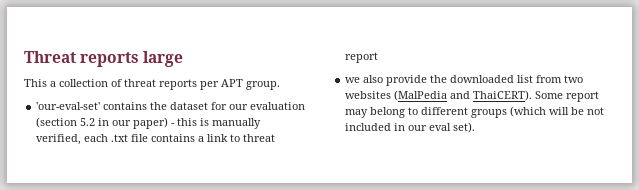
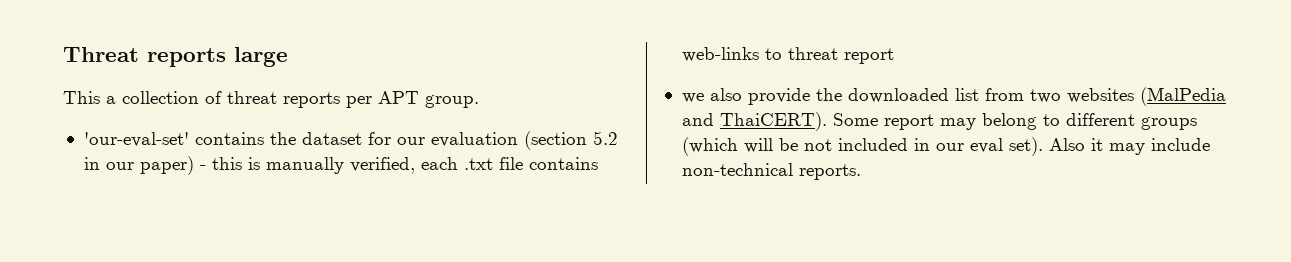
[198,134,229,142] a link -> [681,47,759,62] web-links
(476, 127) none -> [1048,138,1210,155] [681,163,861,180] Also it may include non-technical reports.

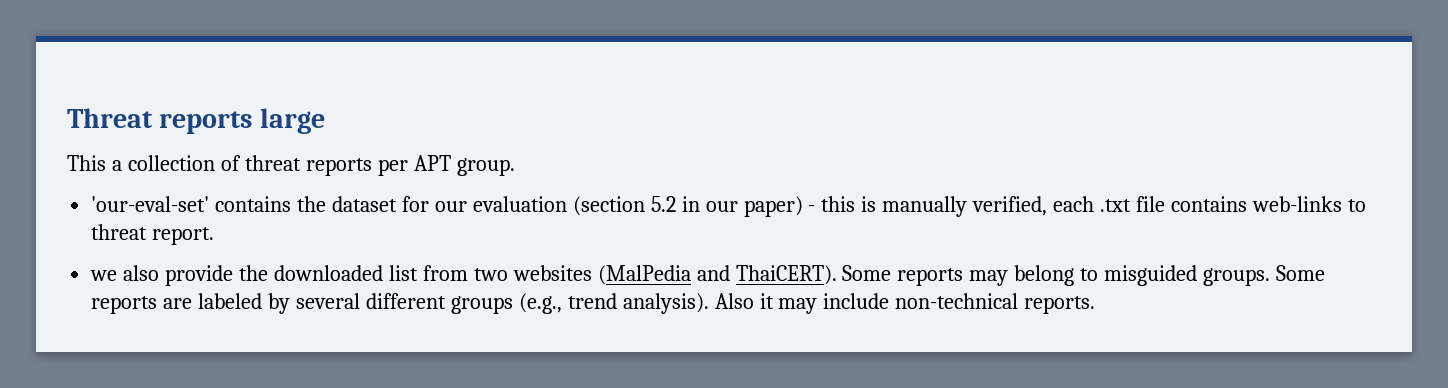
[843,48,894,64] report -> [152,227,215,245] report.
[883,114,934,130] report -> [897,268,964,286] reports
[1065,113,1197,130] [681,137,1043,156] different groups (which will be not included in our eval set). -> [1104,265,1326,286] [91,293,709,314] misguided groups. Some reports are labeled by several different groups (e.g., trend analysis).

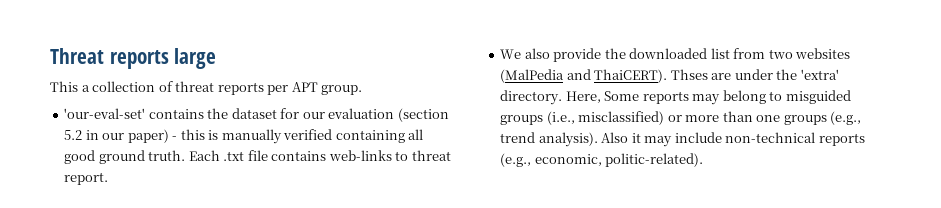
[972,196,1095,216] verified, each -> [283,129,424,143] [64,150,220,164] verified containing all good ground truth. Each
[90,270,118,281] we -> [500,49,522,59] We
(837, 275) none -> [670,69,839,80] [500,90,601,105] Thses are under the 'extra' directory. Here,
[1203,265,1326,286] [91,293,446,314] groups. Some reports are labeled by several different -> [500,111,781,125] groups (i.e., misclassified) or more than one
[1024,296,1096,314] reports. -> [818,133,865,146] [500,153,704,167] reports (e.g., economic, politic-related).

